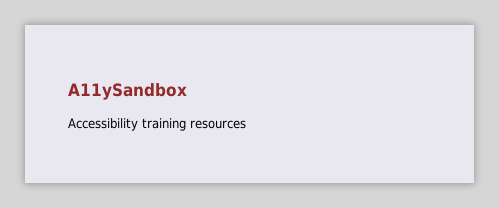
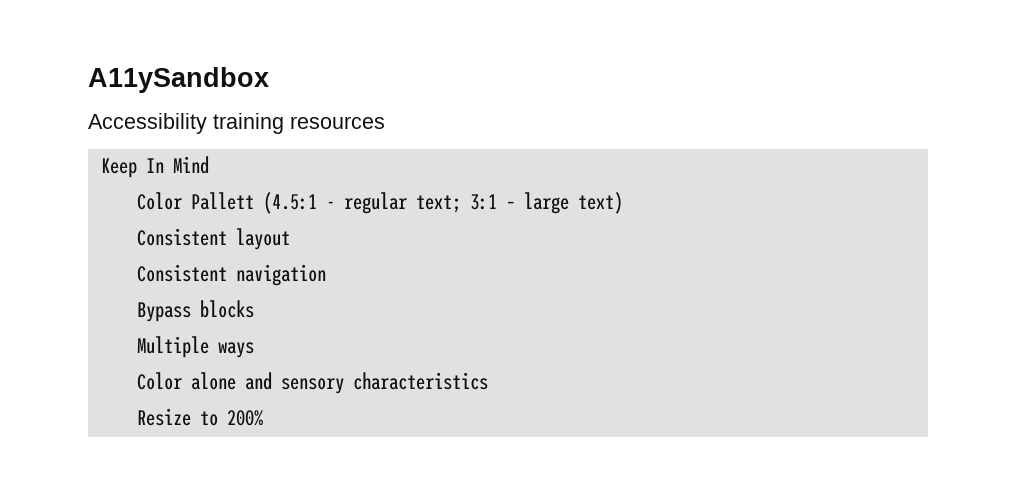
(246, 124) none -> [100,156,209,178] [136,192,623,214] [136,228,290,250] [136,264,326,286] [136,300,254,322] [136,336,254,358] [136,372,488,394] [136,408,263,426] // Keep In Mind // Color Pallett (4.5:1 - regular text; 3:1 – large text) // Consistent layout // Consistent navigation // Bypass blocks // Multiple ways // Color alone and sensory characteristics // Resize to 200%

